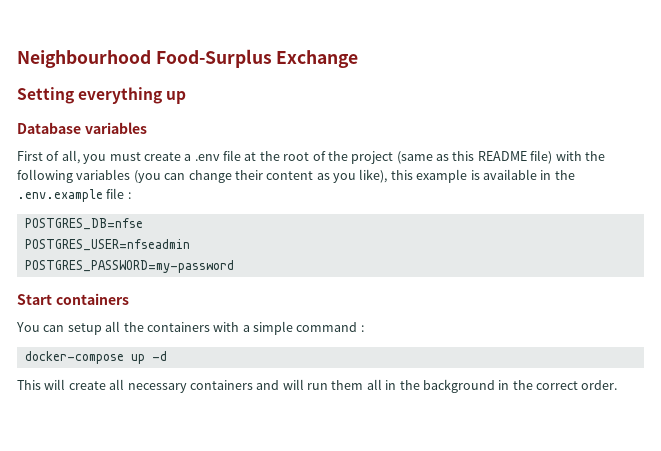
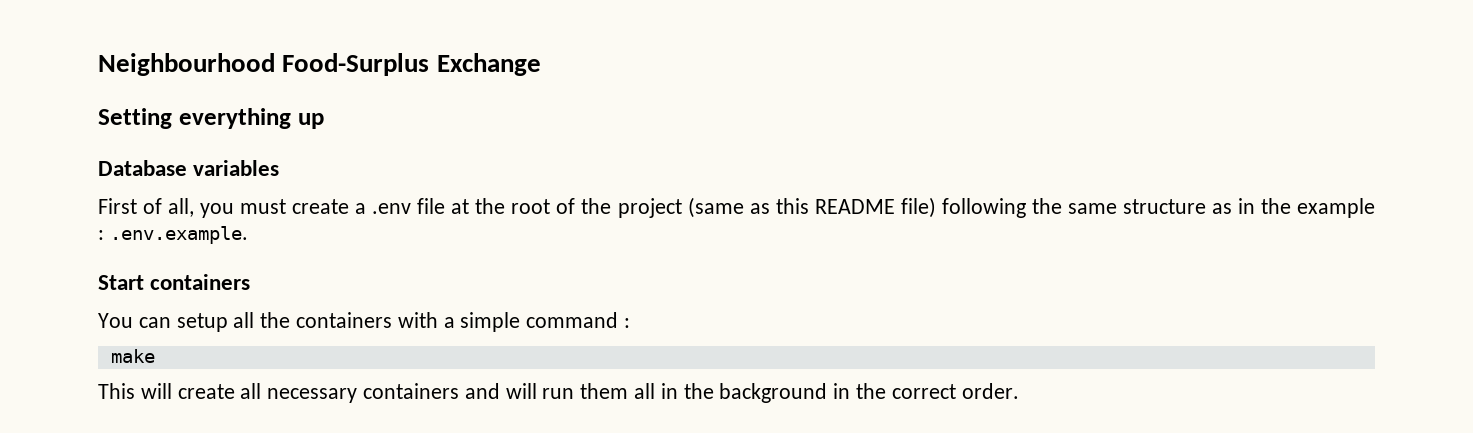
[555,151,605,161] [17,169,575,183] [17,188,131,202] [24,218,143,230] [24,239,190,251] [24,260,234,273] with the following variables (you can change their content as you like), this example is available in the .env.example file : // POSTGRES_DB=nfse // POSTGRES_USER=nfseadmin // POSTGRES_PASSWORD=my-password -> [941,198,1375,218] [98,226,248,244] following the same structure as in the example : .env.example.
[24,351,167,364] docker-compose up -d -> [110,349,155,363] make

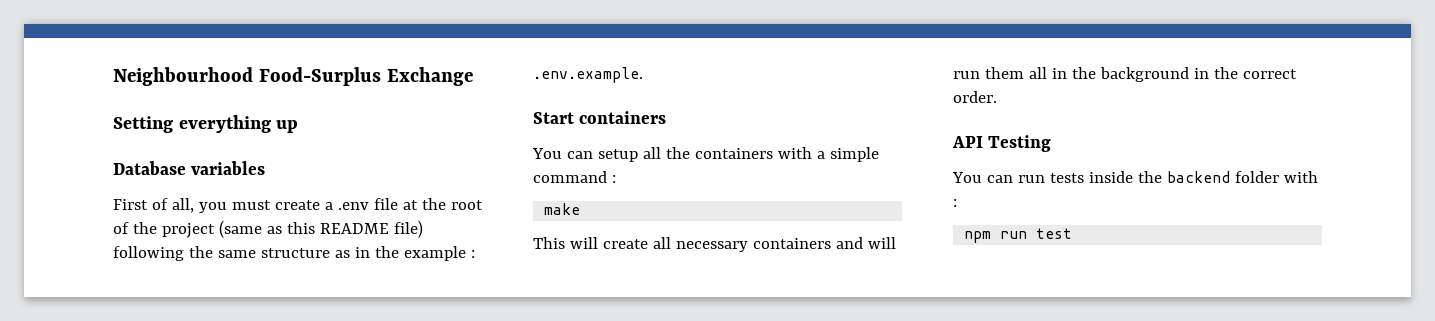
(1019, 391) none -> [952,135,1052,152] [952,171,1318,183] [953,199,957,207] [964,228,1073,243] // API Testing // You can run tests inside the backend folder with : // npm run test

